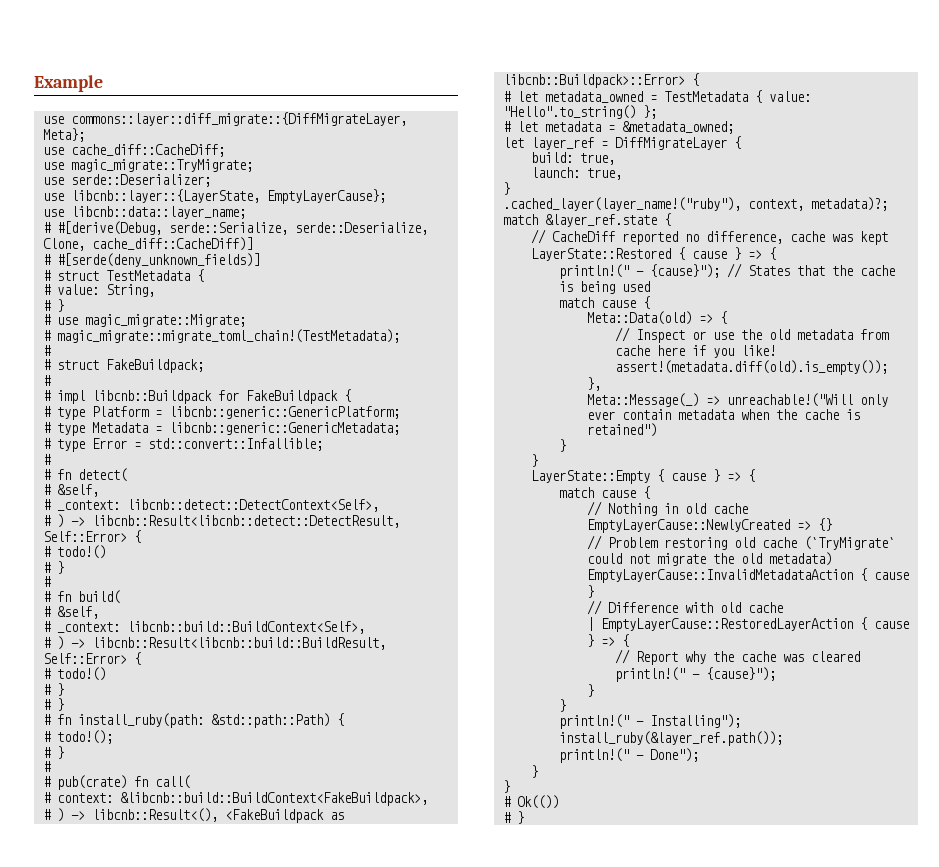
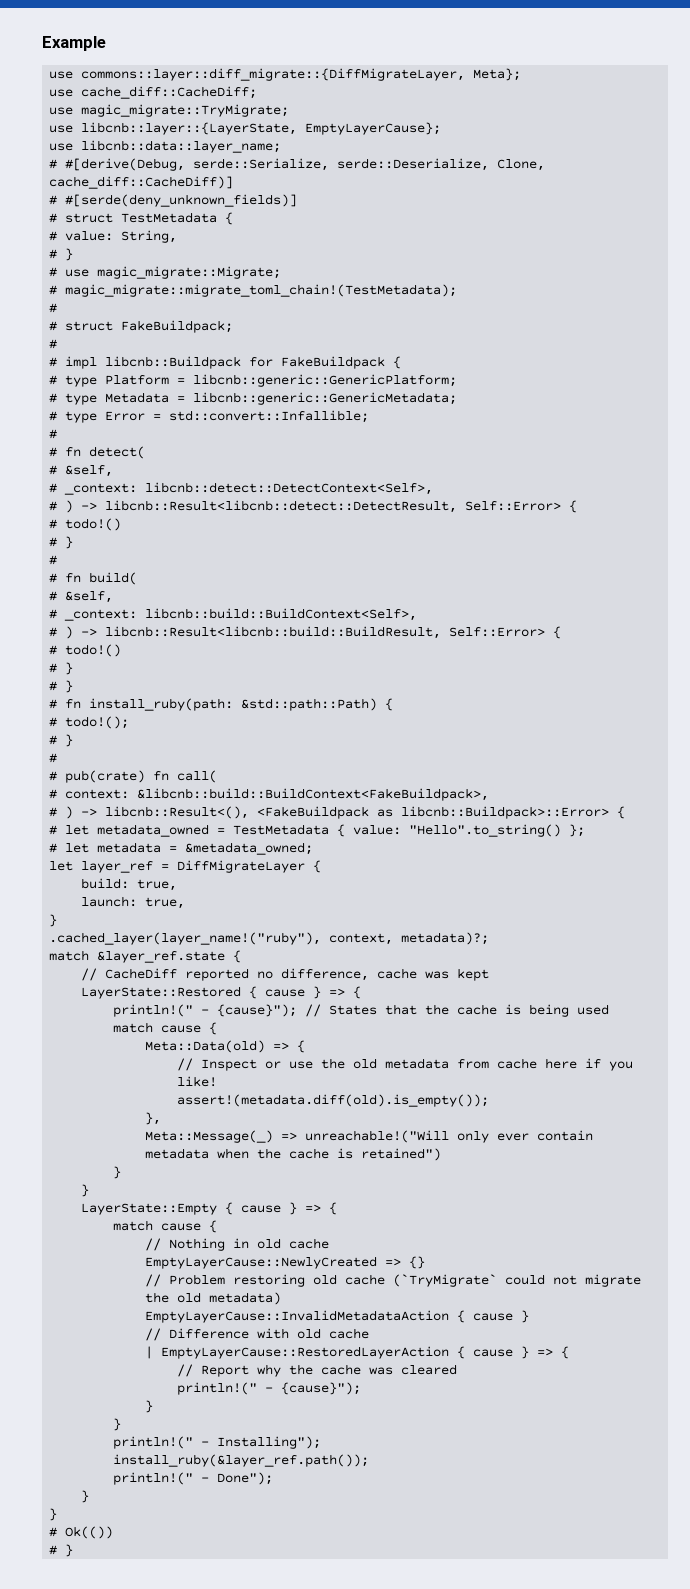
[43,174,211,187] // use serde::Deserializer; -> (290, 110) none

